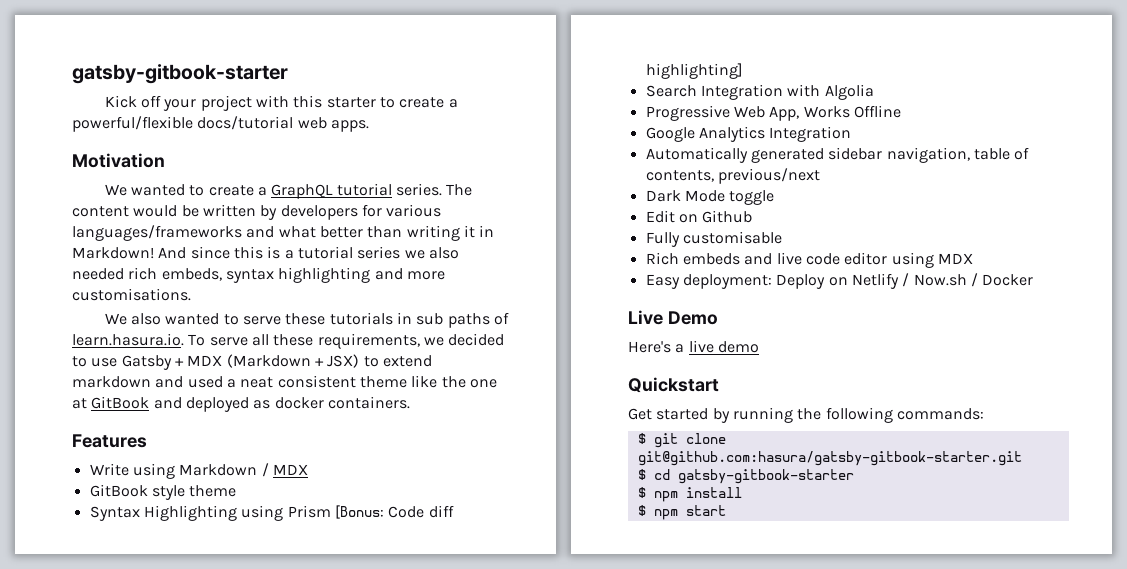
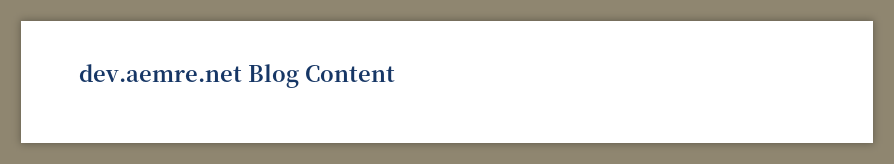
[72,64,288,84] [104,95,458,111] [72,116,369,132] [72,153,165,168] [104,183,473,199] [72,204,442,220] [72,225,495,241] [72,246,459,259] [72,267,445,283] [72,288,191,301] [104,312,509,328] [72,333,505,349] [72,354,432,370] [72,375,497,388] [72,396,410,412] [72,434,147,448] [89,463,308,479] [89,484,237,500] [89,505,454,521] [645,63,743,79] [645,84,874,100] [645,105,901,121] [645,126,852,142] [645,147,1030,163] [645,168,820,184] [645,190,775,205] [645,210,753,223] [645,231,782,247] [645,252,973,268] [645,273,1034,289] [628,310,718,325] [628,340,759,353] [628,377,719,393] [628,407,984,423] [637,433,726,448] [637,451,1022,466] [637,469,854,484] [637,487,742,502] [637,505,726,520] gatsby-gitbook-starter // Kick off your project with this starter to create a powerful/flexible docs/tutorial web apps. // Motivation // We wanted to create a GraphQL tutorial series. The content would be written by developers for various languages/frameworks and what better than writing it in Markdown! And since this is a tutorial series we also needed rich embeds, syntax highlighting and more customisations. // We also wanted to serve these tutorials in sub paths of learn.hasura.io. To serve all these requirements, we decided to use Gatsby + MDX (Markdown + JSX) to extend markdown and used a neat consistent theme like the one at GitBook and deployed as docker containers. // Features // Write using Markdown / MDX // GitBook style theme // Syntax Highlighting using Prism [Bonus: Code diff highlighting] // Search Integration with Algolia // Progressive Web App, Works Offline // Google Analytics Integration // Automatically generated sidebar navigation, table of contents, previous/next // Dark Mode toggle // Edit on Github // Fully customisable // Rich embeds and live code editor using MDX // Easy deployment: Deploy on Netlify / Now.sh / Docker // Live Demo // Here's a live demo // Quickstart // Get started by running the following commands: // $ git clone git@github.com:hasura/gatsby-gitbook-starter.git // $ cd gatsby-gitbook-starter // $ npm install // $ npm start -> [79,64,395,88] dev.aemre.net Blog Content

